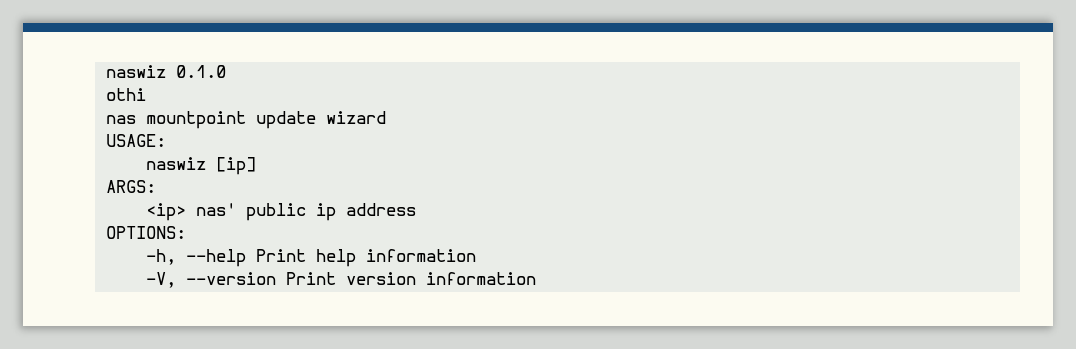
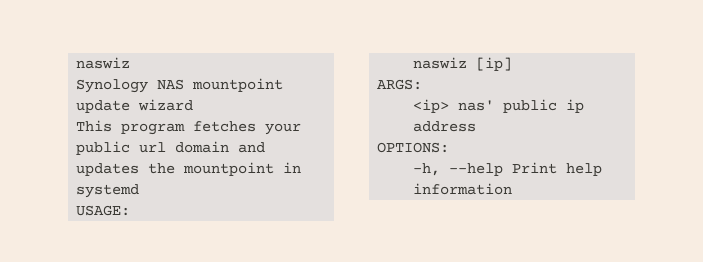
[105,65,226,78] [105,88,146,101] [105,115,136,124] naswiz 0.1.0 // othi // nas -> [75,57,130,69] [75,79,184,93] naswiz // Synology NAS
(386, 117) none -> [75,120,301,135] [75,141,265,155] [75,162,301,176] [75,184,139,198] // This program fetches your public url domain and updates the mountpoint in systemd
[145,272,536,288] // -V, --version Print version information -> (512, 189) none

